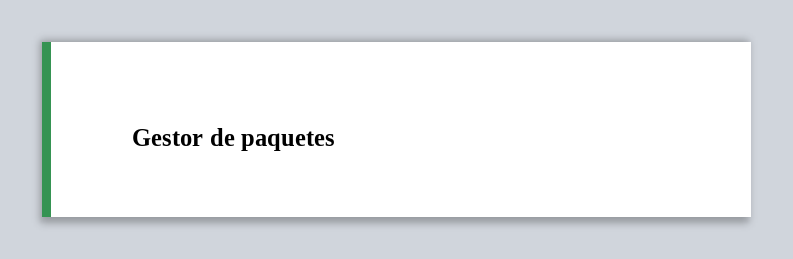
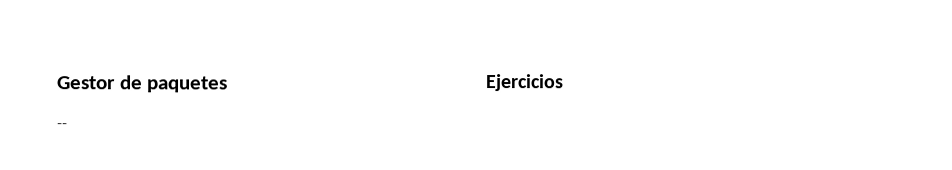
(336, 141) none -> [56,123,67,129] [485,74,564,92] // -- // Ejercicios

